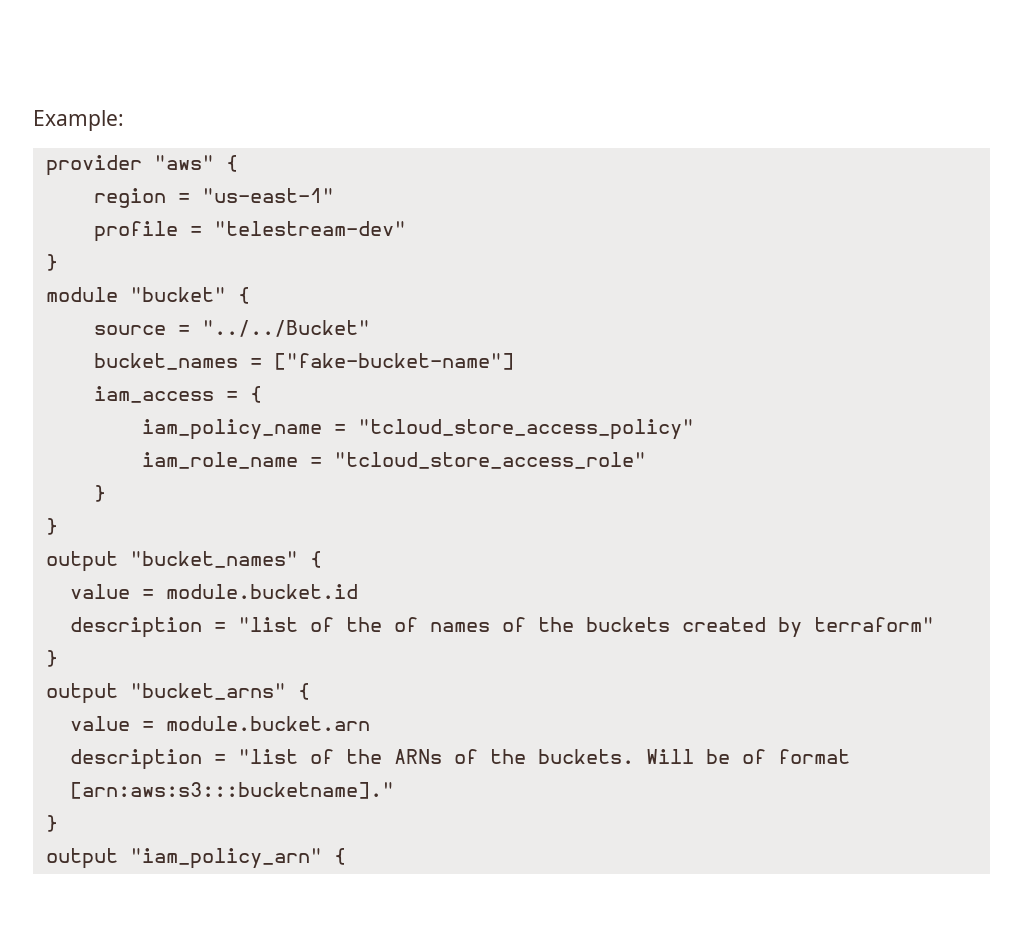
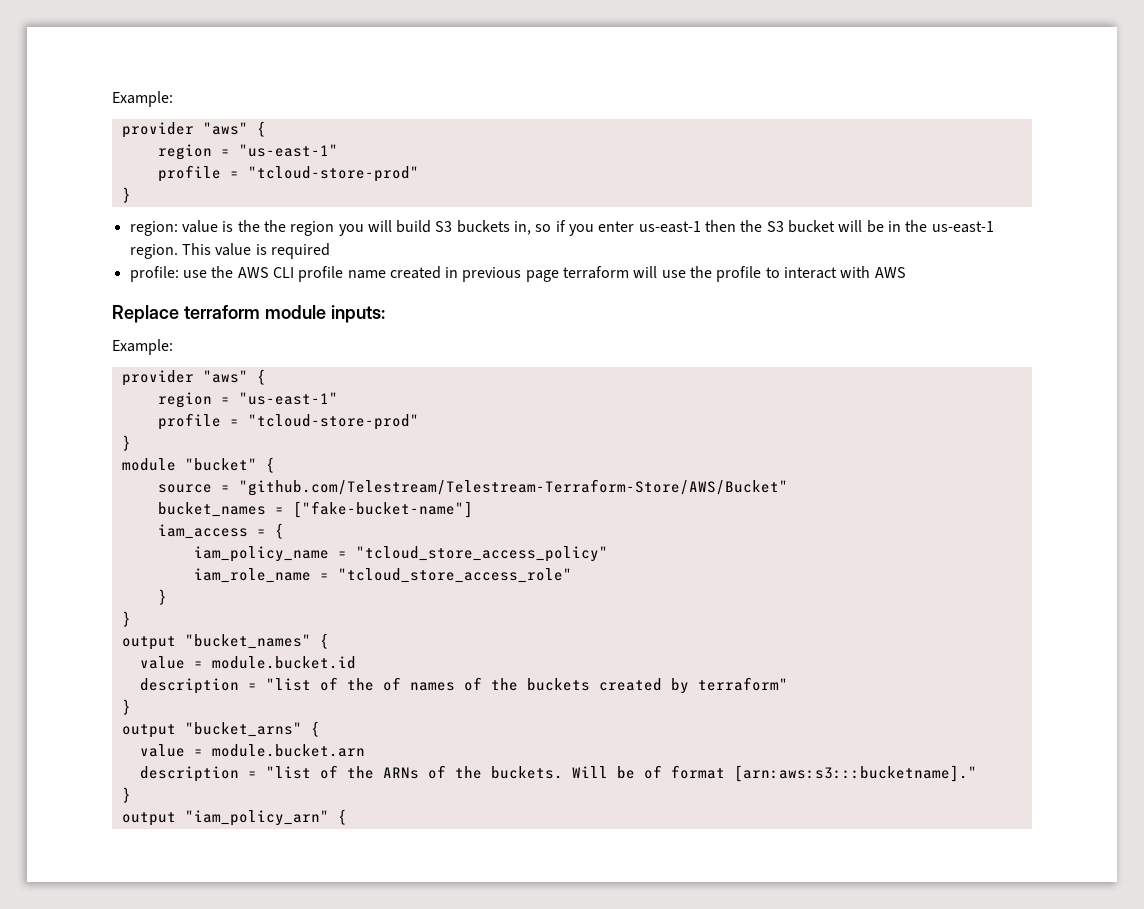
[33,110,124,131] [45,155,238,176] [93,188,334,208] [93,221,406,242] Example: // provider "aws" { // region = "us-east-1" // profile = "telestream-dev" -> [112,91,173,107] [121,121,266,138] [157,144,338,160] [157,165,419,182] [121,187,131,203] [129,220,994,236] [129,243,330,259] [129,266,906,282] [112,305,385,323] [112,339,173,355] [121,369,266,386] [157,392,338,408] [157,413,419,430] Example: // provider "aws" { // region = "us-east-1" // profile = "tcloud-store-prod" // } // region: value is the the region you will build S3 buckets in, so if you enter us-east-1 then the S3 bucket will be in the us-east-1 region. This value is required // profile: use the AWS CLI profile name created in previous page terraform will use the profile to interact with AWS // Replace terraform module inputs: // Example: // provider "aws" { // region = "us-east-1" // profile = "tcloud-store-prod"
[201,320,370,337] "../../Bucket" -> [238,479,788,496] "github.com/Telestream/Telestream-Terraform-Store/AWS/Bucket"

